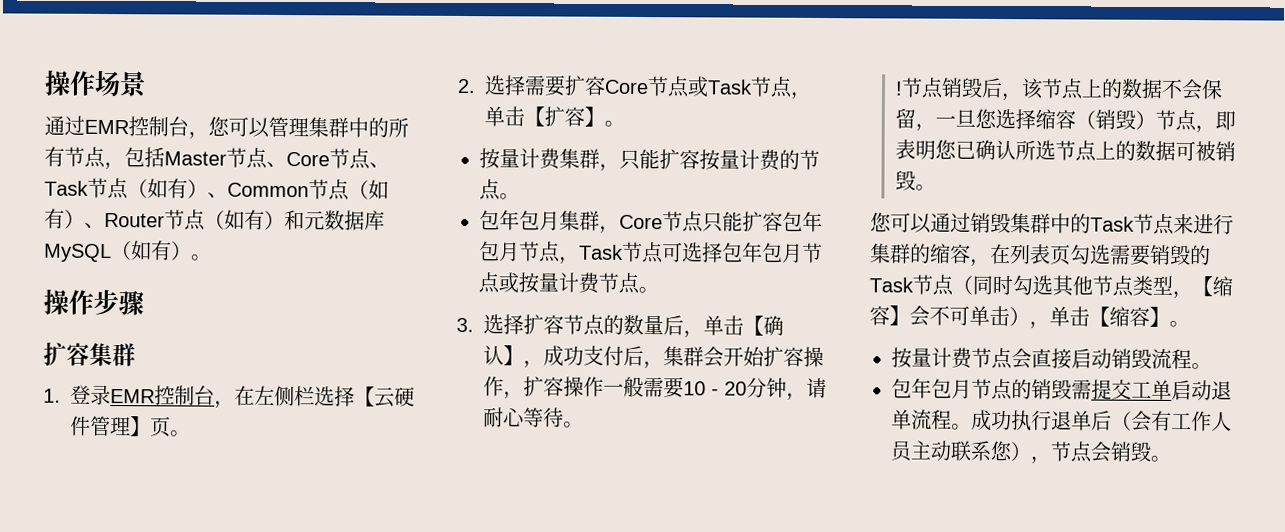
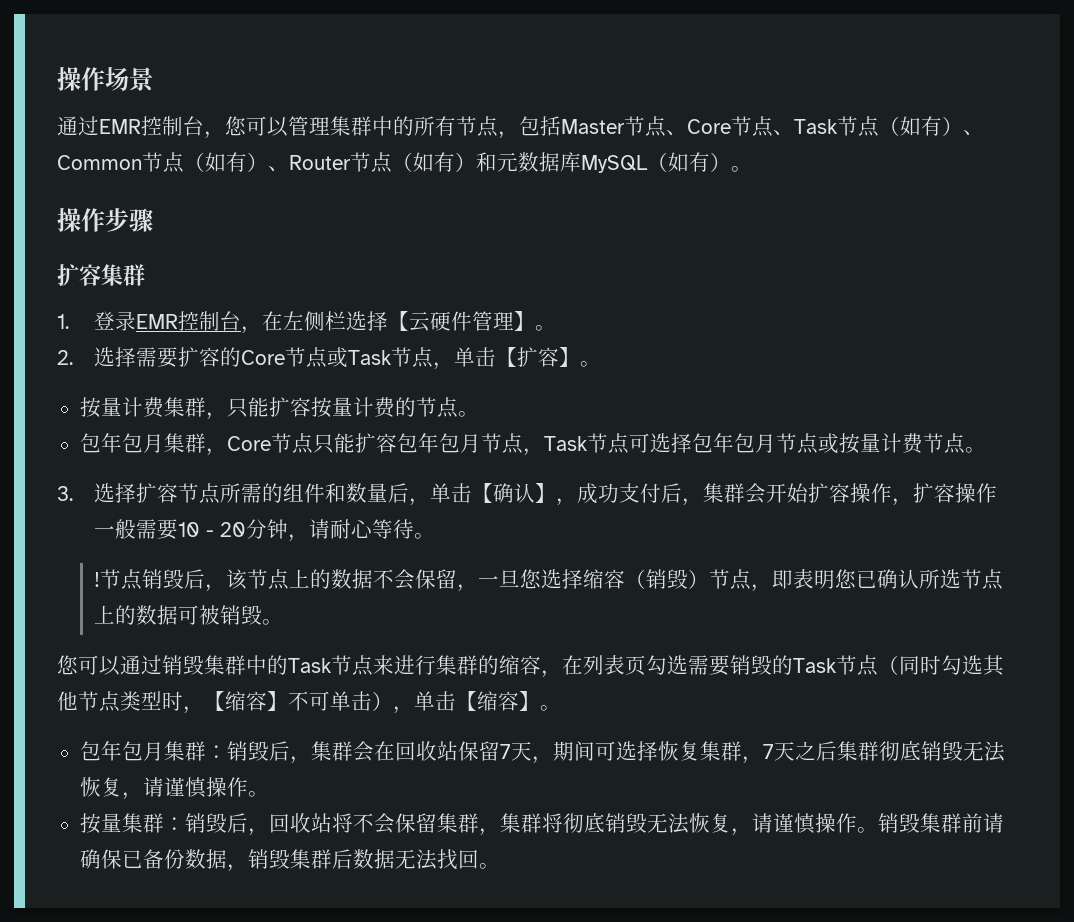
[150,416,171,437] 页 -> (535, 321) none
(606, 85) none -> [219,347,241,367] 的
[603,314,624,335] 的 -> [219,483,346,503] 所需的组件和
(1173, 285) none -> [162,691,183,711] 时
[909,305,930,327] 会 -> (288, 701) none
[891,347,1212,370] [891,378,1232,401] [891,409,1232,432] [890,440,1152,465] 按量计费节点会直接启动销毁流程。 // 包年包月节点的销毁需提交工单启动退单流程。成功执行退单后（会有工作人员主动联系您），节点会销毁 -> [79,741,1005,764] [79,777,269,800] [79,813,1004,836] [79,849,479,872] 包年包月集群：销毁后，集群会在回收站保留7天，期间可选择恢复集群，7天之后集群彻底销毁无法恢复，请谨慎操作。 // 按量集群：销毁后，回收站将不会保留集群，集群将彻底销毁无法恢复，请谨慎操作。销毁集群前请确保已备份数据，销毁集群后数据无法找回

